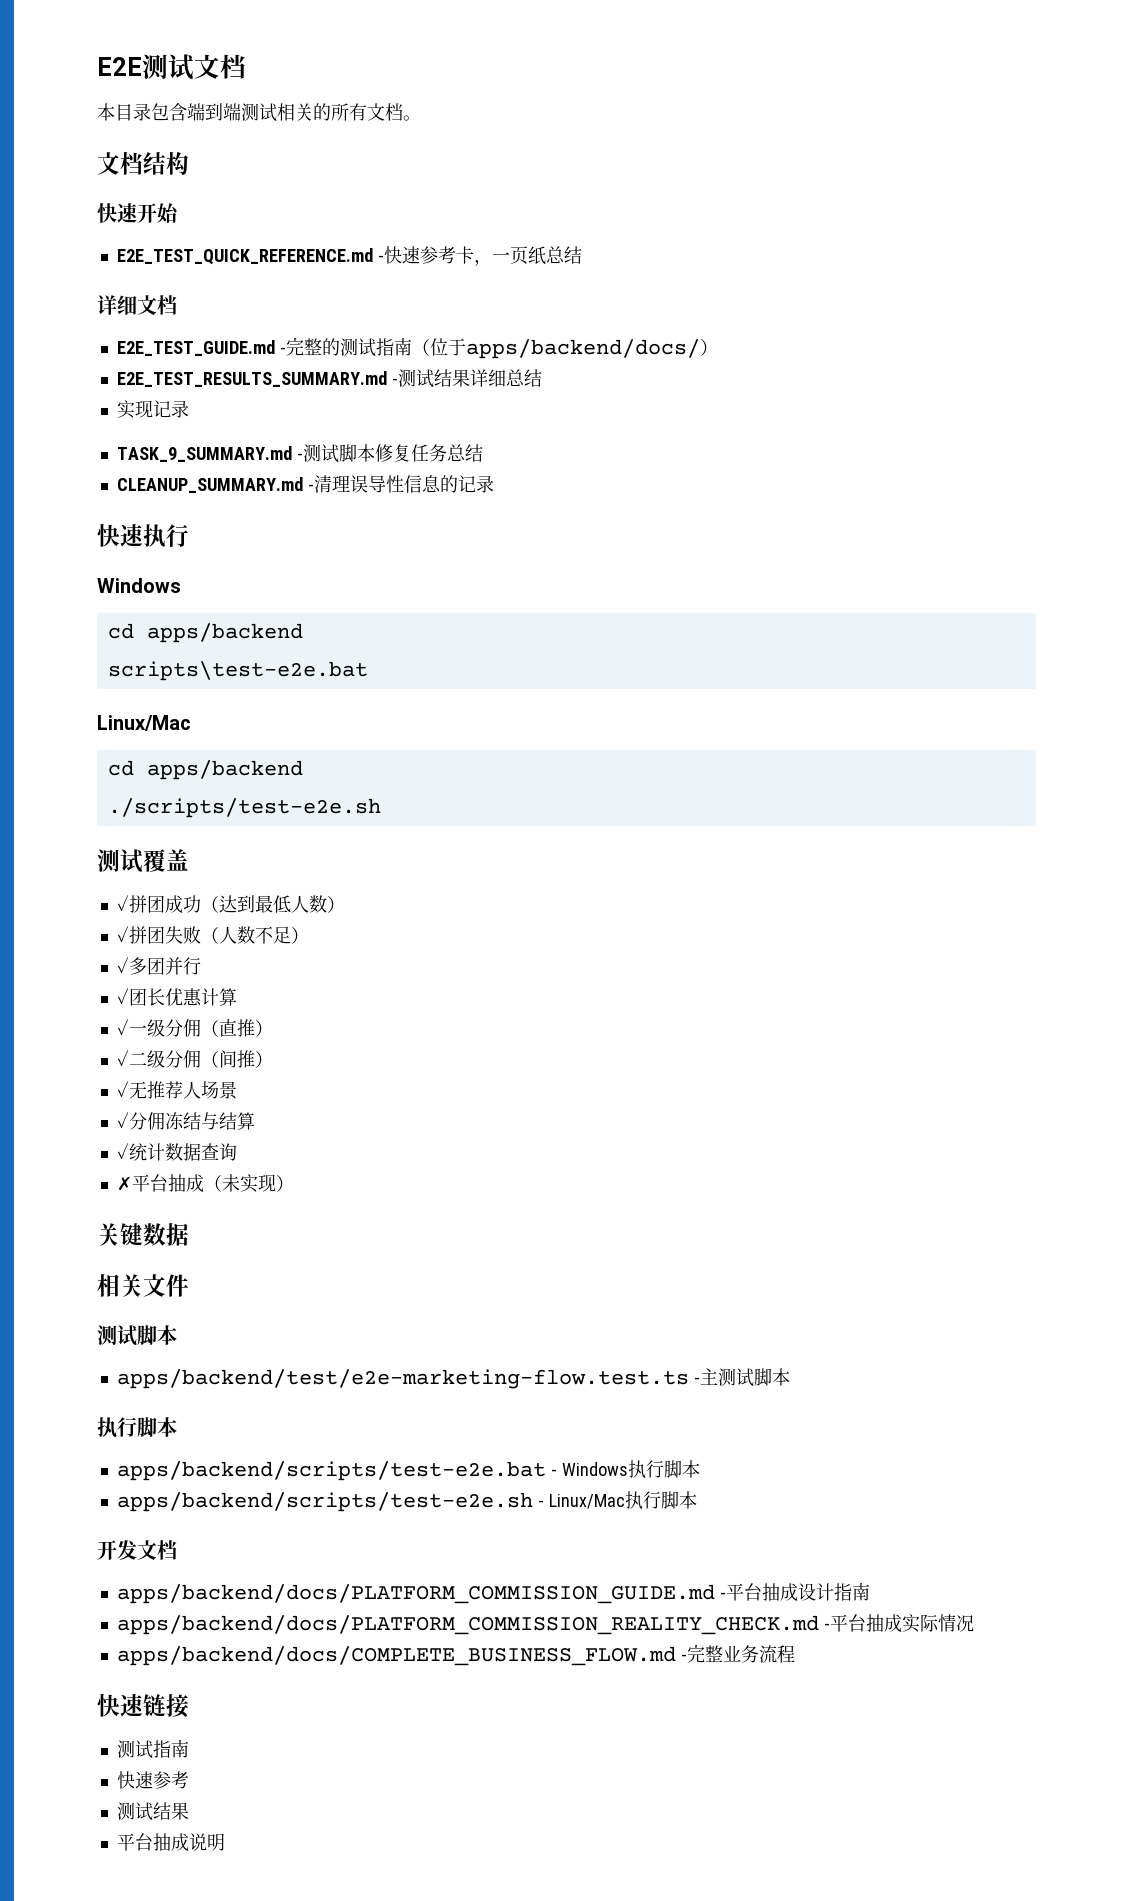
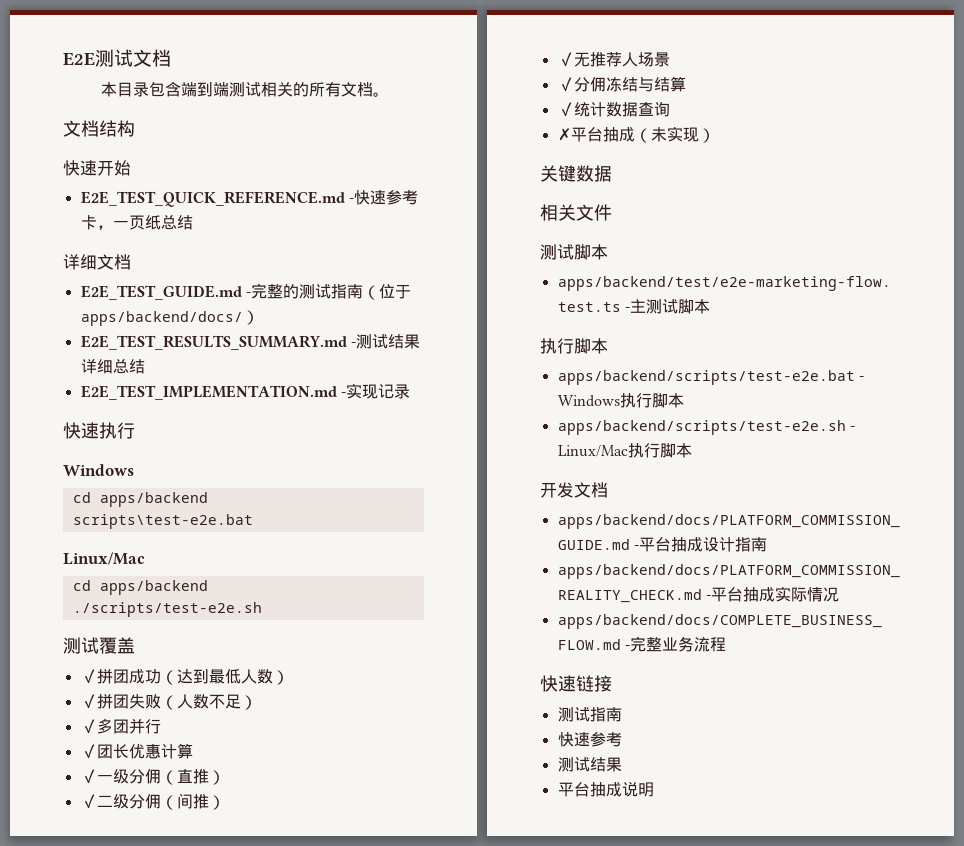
(542, 378) none -> [80,385,346,400] E2E_TEST_IMPLEMENTATION.md -
[116,444,483,463] [116,475,494,493] // TASK_9_SUMMARY.md -测试脚本修复任务总结 // CLEANUP_SUMMARY.md -清理误导性信息的记录 -> (410, 391) none

